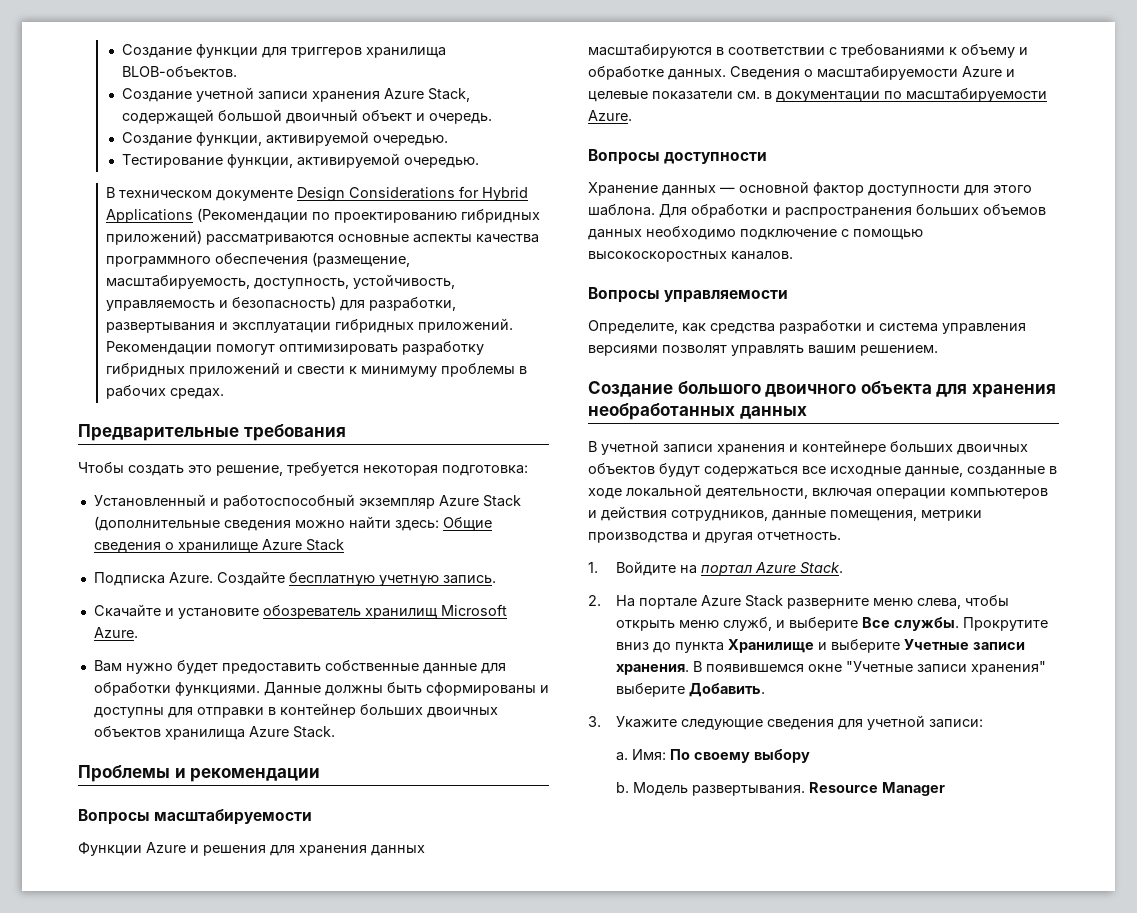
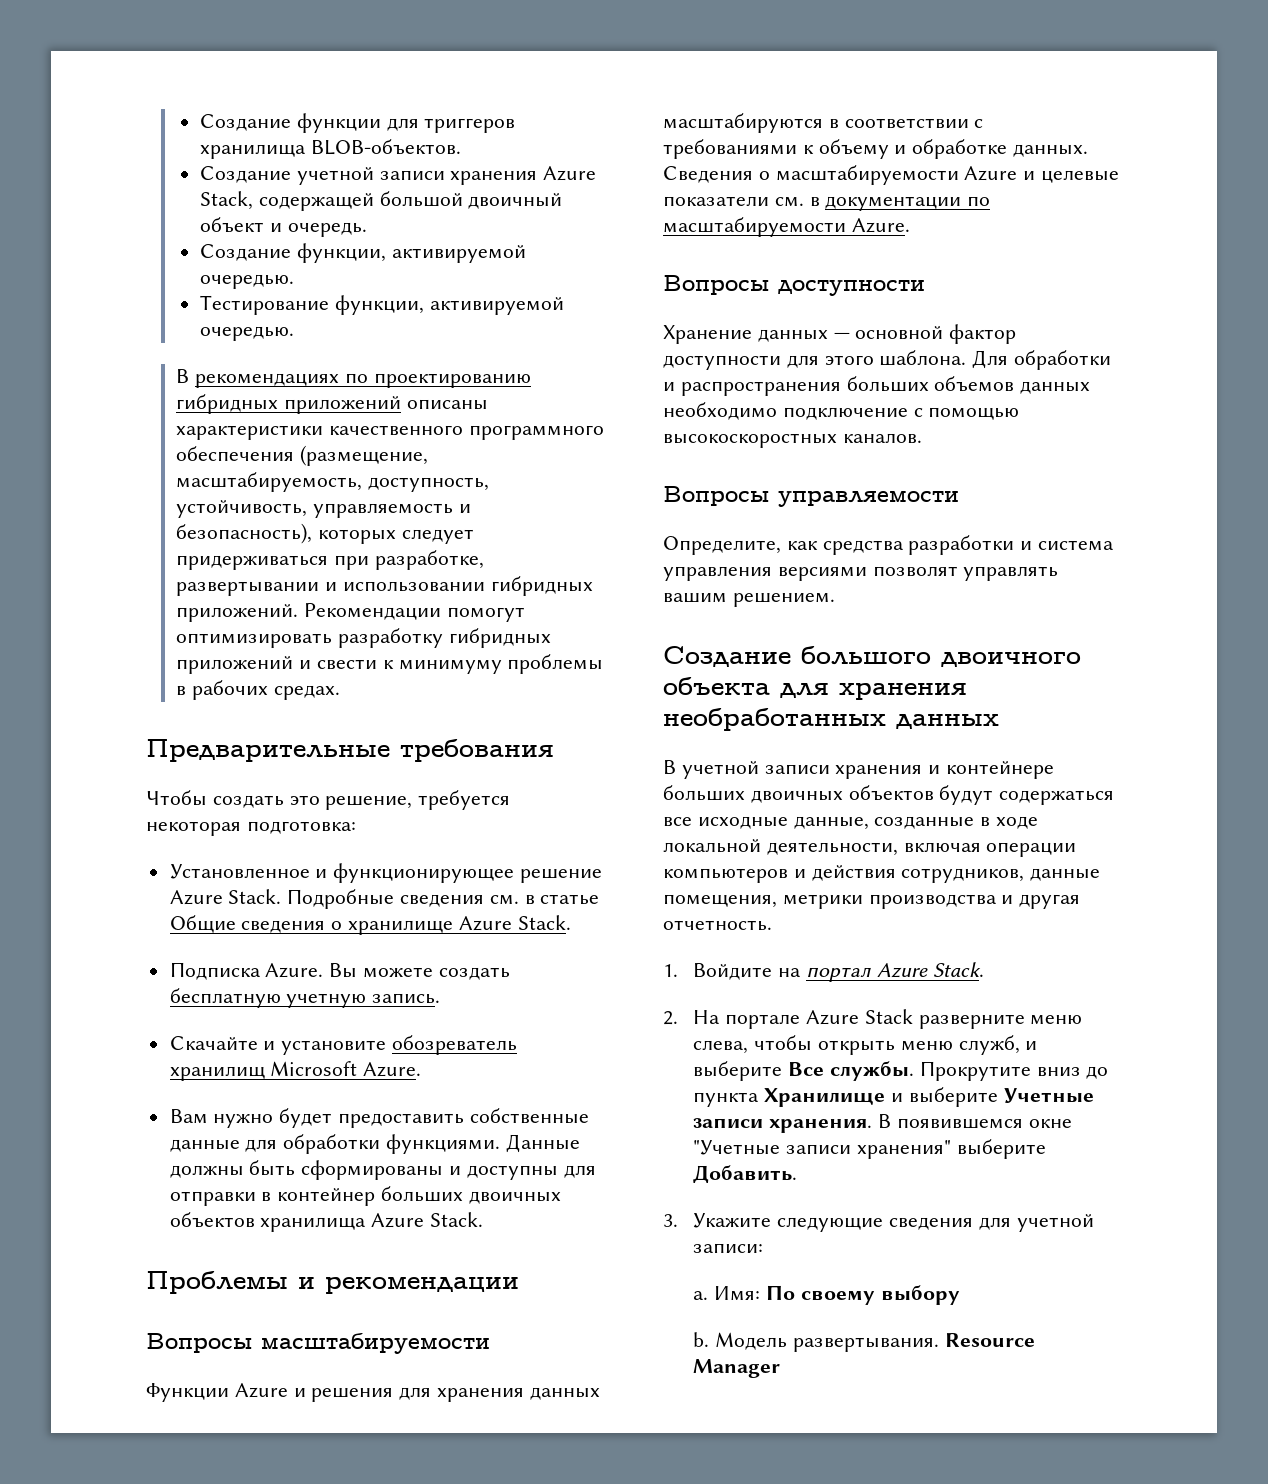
[119,186,529,202] [106,208,541,223] [106,230,540,245] техническом документе Design Considerations for Hybrid Applications (Рекомендации по проектированию гибридных приложений) рассматриваются основные аспекты качества -> [195,373,531,388] [176,394,489,414] [176,425,464,440] рекомендациях по проектированию гибридных приложений описаны характеристики качественного
[232,296,457,311] [106,322,332,333] безопасность) для разработки, развертывания и эксплуатации -> [176,523,475,544] [176,550,485,570] [176,581,486,596] безопасность), которых следует придерживаться при разработке, развертывании и использовании
[93,494,521,509] [93,516,439,531] Установленный и работоспособный экземпляр Azure Stack (дополнительные сведения можно найти здесь: -> [169,863,603,883] [169,889,600,909] Установленное и функционирующее решение Azure Stack. Подробные сведения см. в статье
[305,539,344,551] Stack -> [517,915,571,930] Stack.
[216,571,285,586] Создайте -> [329,963,510,980] Вы можете создать

